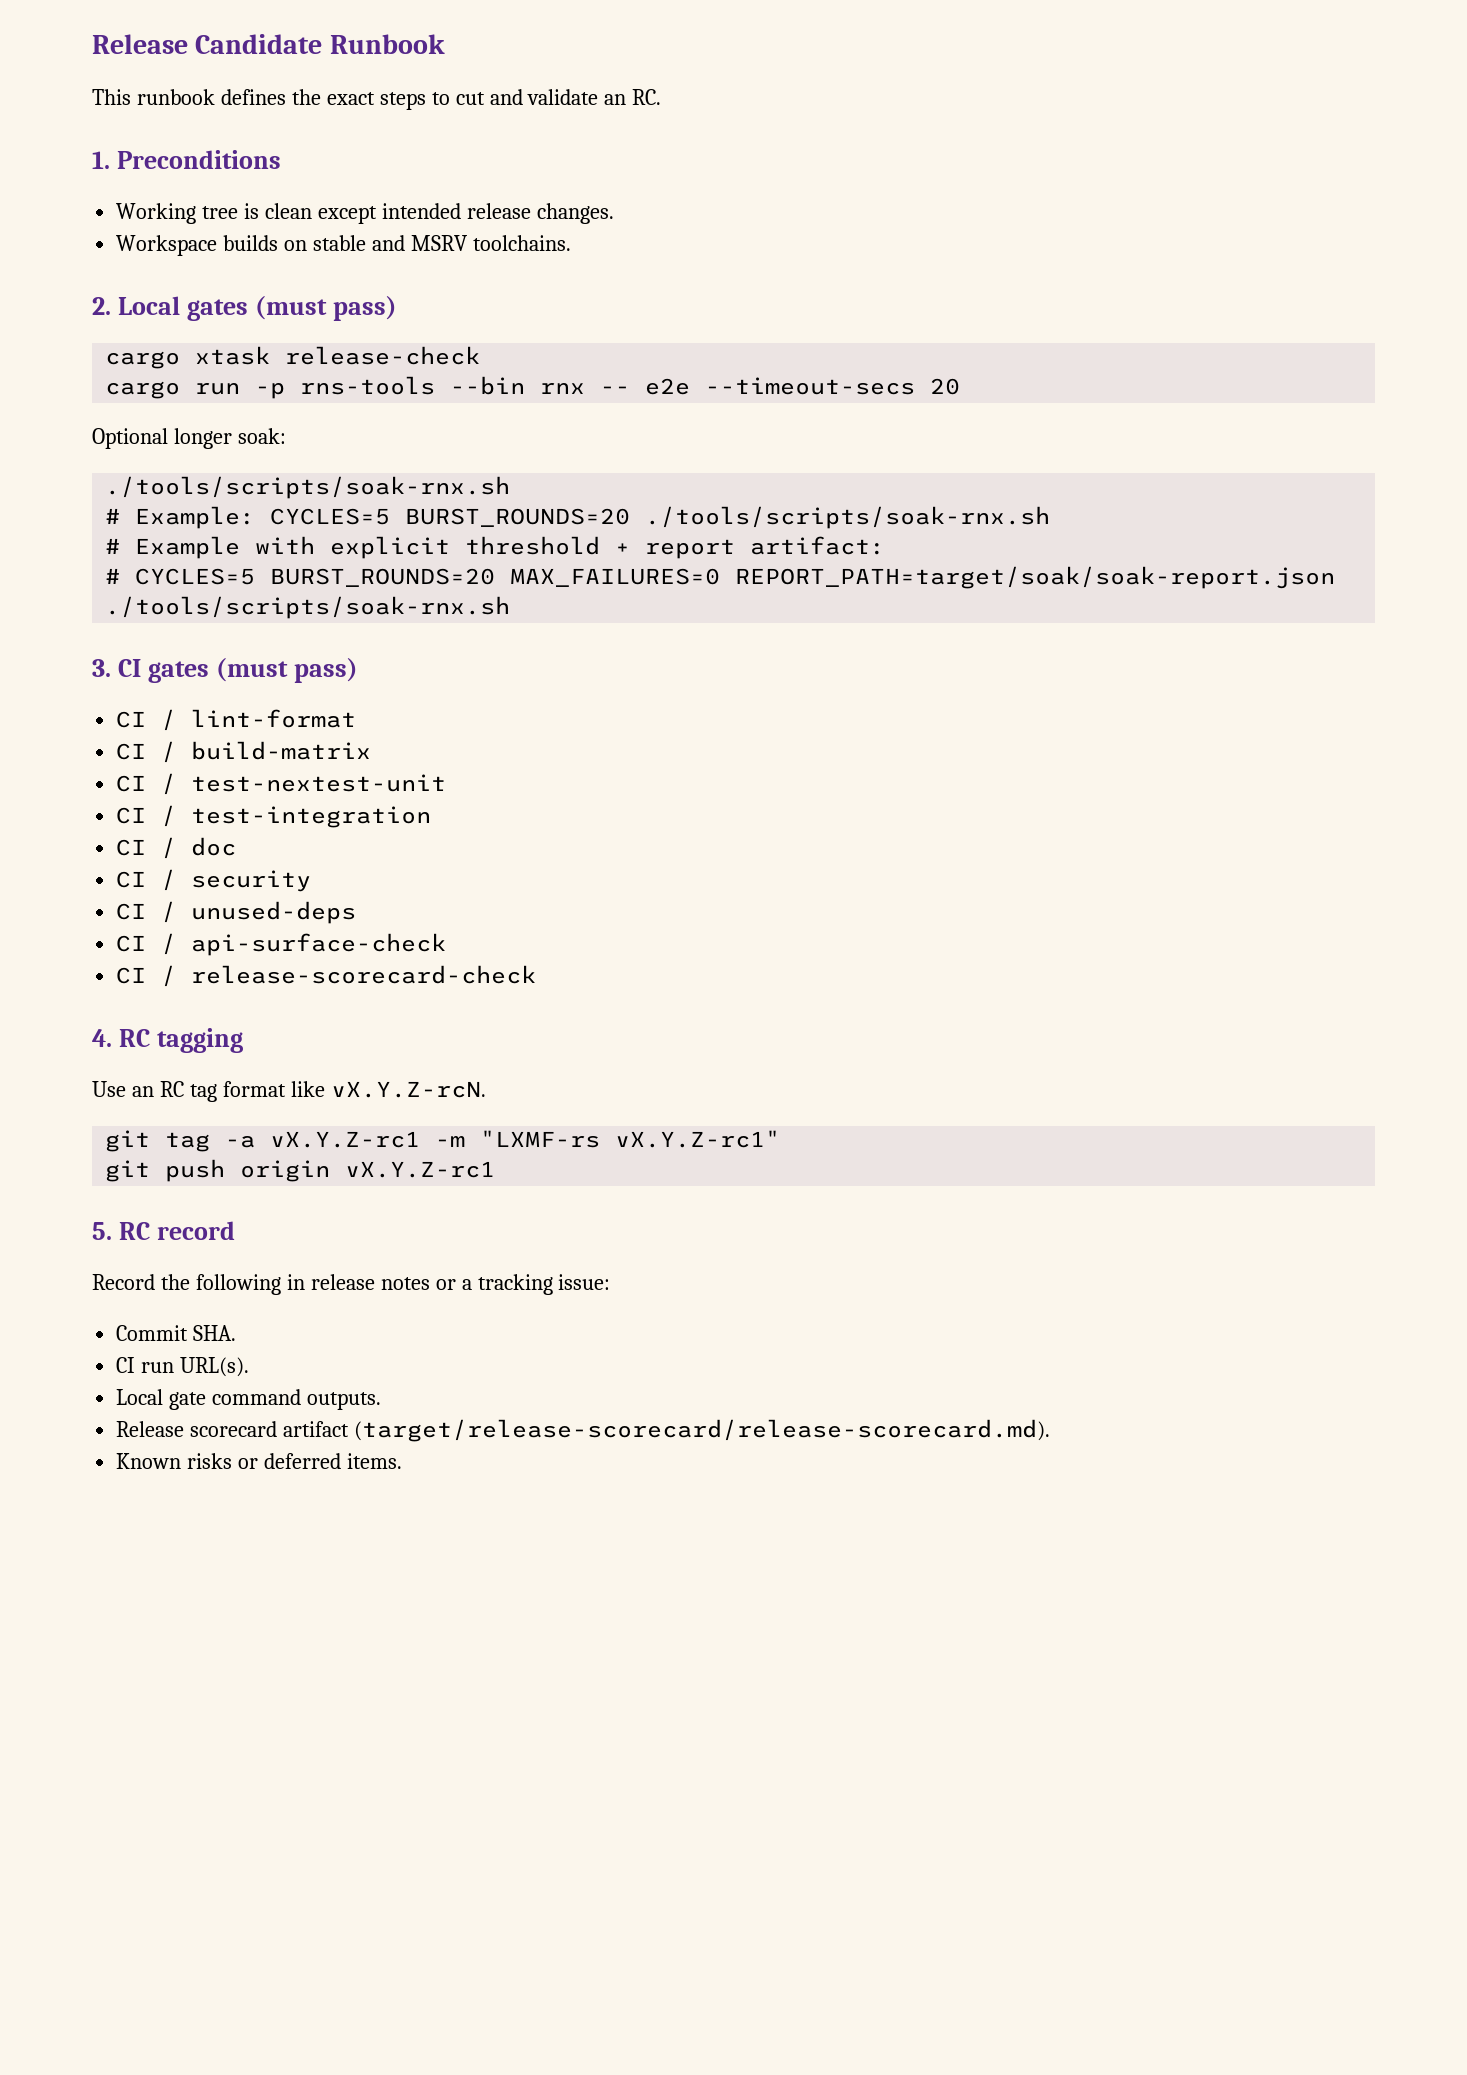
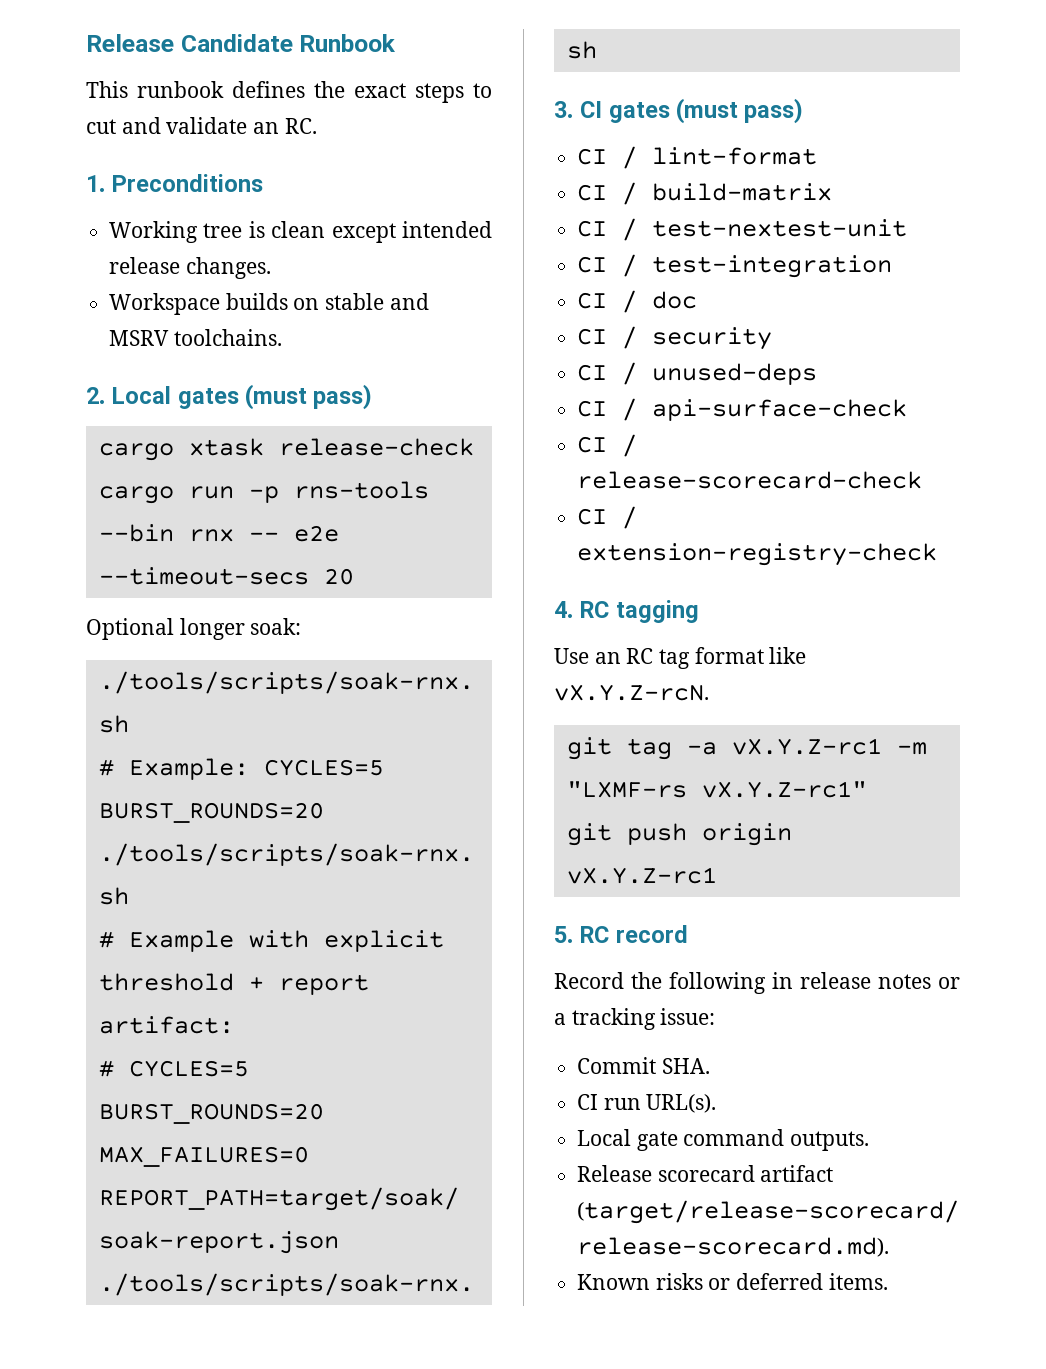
(537, 974) none -> [577,506,638,529] [577,543,938,566] // CI / extension-registry-check

